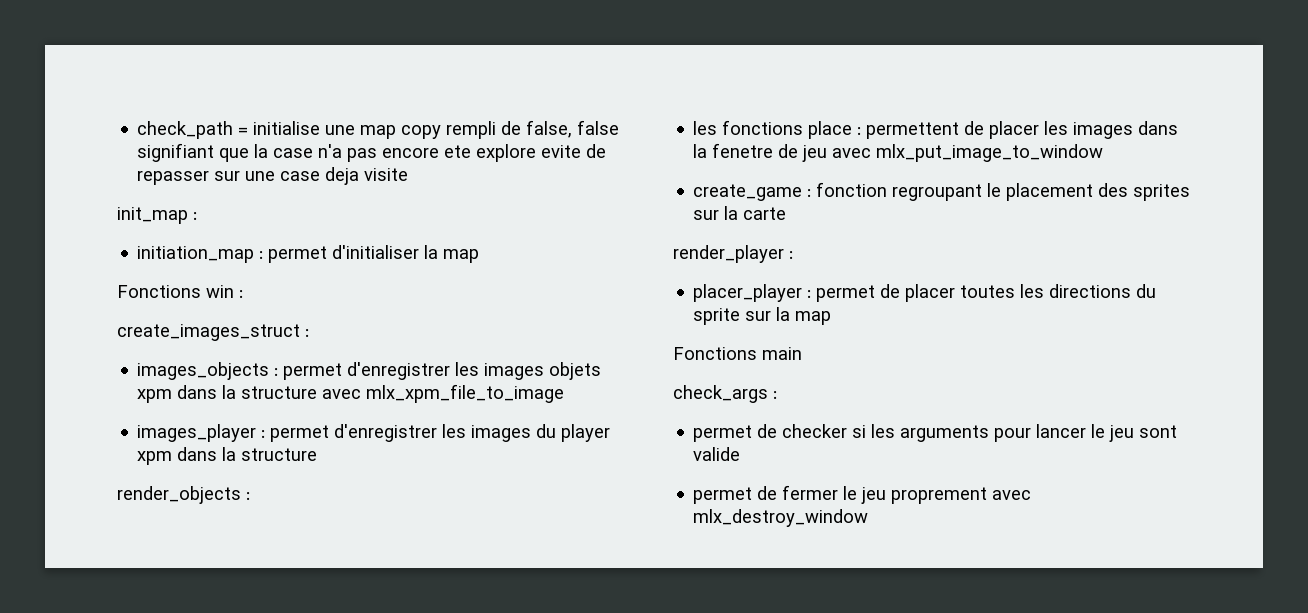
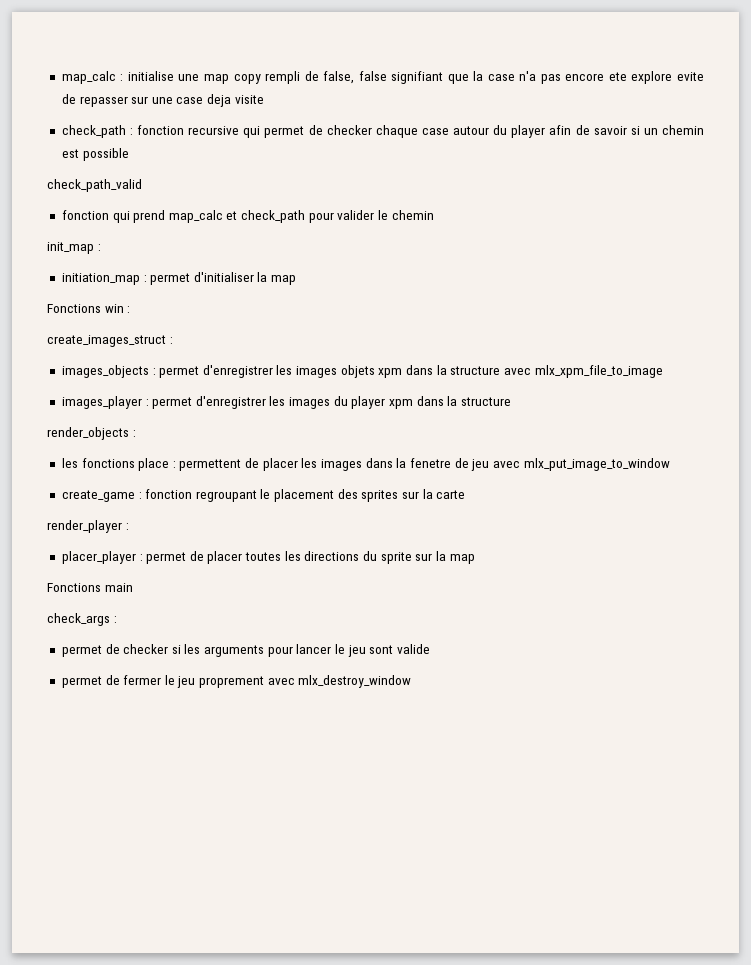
[137,121,249,139] check_path = -> [61,71,124,84] map_calc :
(409, 174) none -> [61,125,704,138] [61,148,129,161] [47,179,142,192] [61,210,434,223] // check_path : fonction recursive qui permet de checker chaque case autour du player afin de savoir si un chemin est possible // check_path_valid // fonction qui prend map_calc et check_path pour valider le chemin

